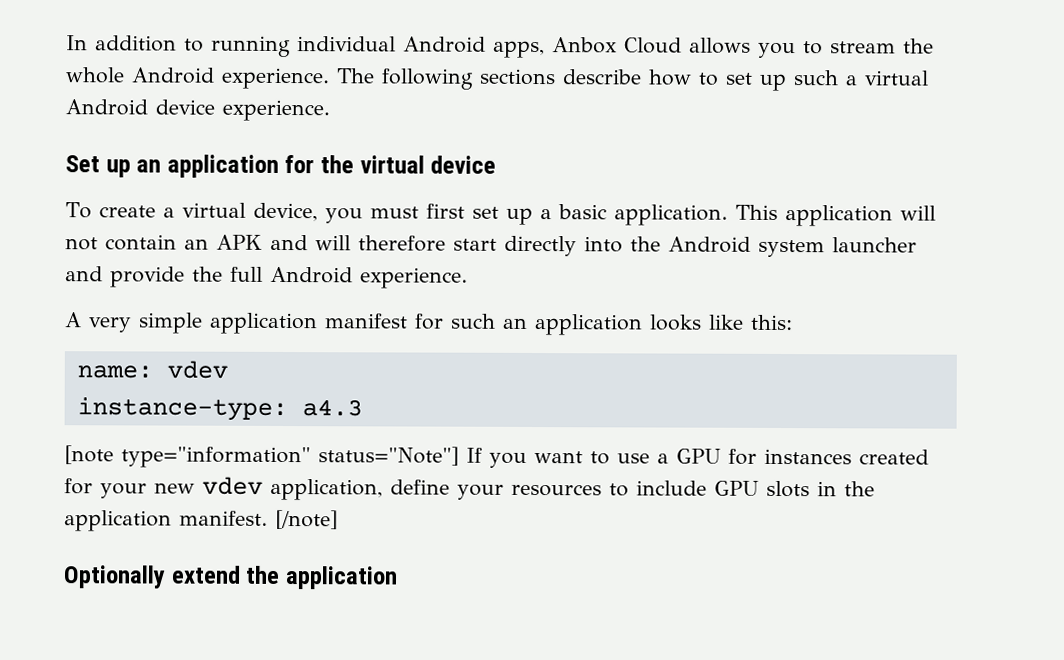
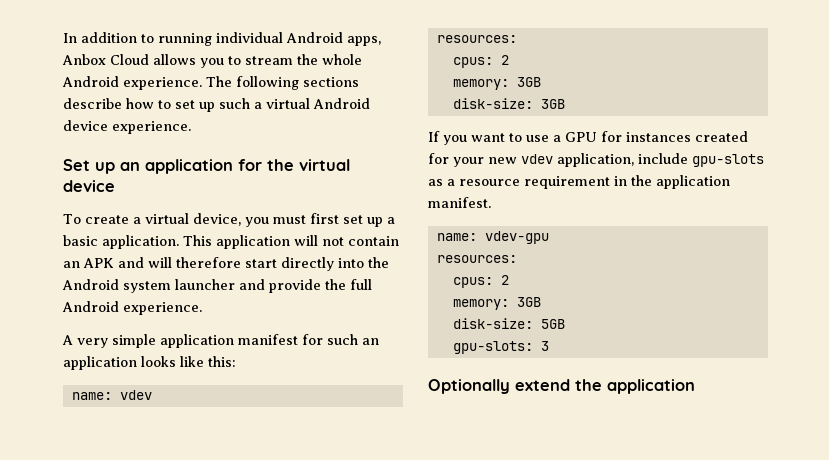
[76,397,363,422] [64,445,459,469] instance-type: a4.3 // [note type="information" status="Note"] -> [436,35,517,43] [452,55,509,68] [452,77,541,90] [452,98,565,109] resources: // cpus: 2 // memory: 3GB // disk-size: 3GB //
[390,479,875,500] [64,509,338,532] define your resources to include GPU slots in the application manifest. [/note] -> [638,153,764,167] [428,175,730,189] [428,197,491,208] [436,231,549,244] [436,255,517,263] [452,275,509,288] [452,297,541,310] [452,318,565,329] [452,341,549,354] include gpu-slots as a resource requirement in the application manifest. // name: vdev-gpu // resources: // cpus: 2 // memory: 3GB // disk-size: 5GB // gpu-slots: 3

